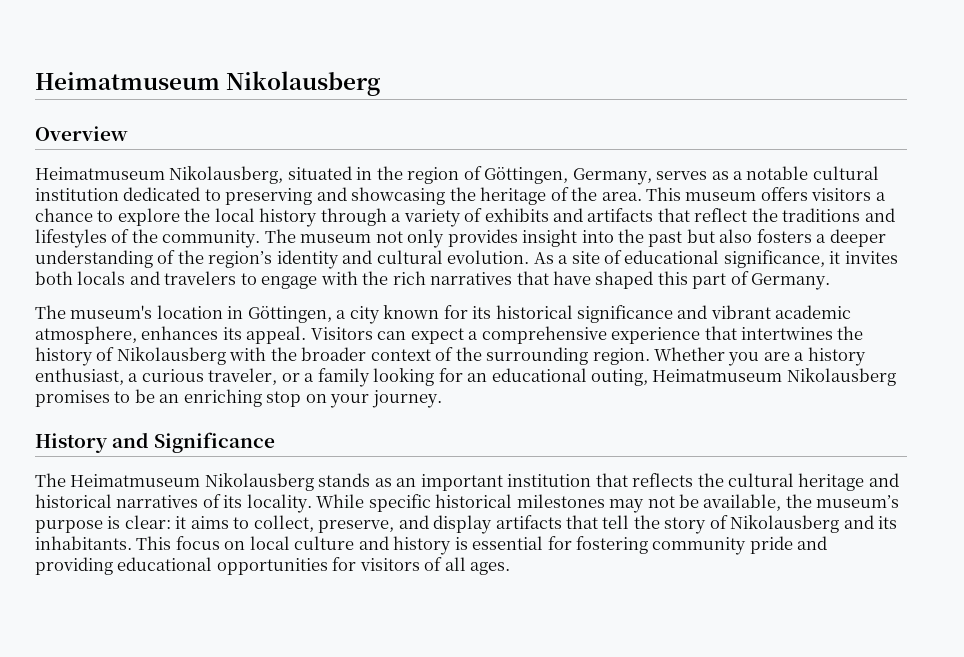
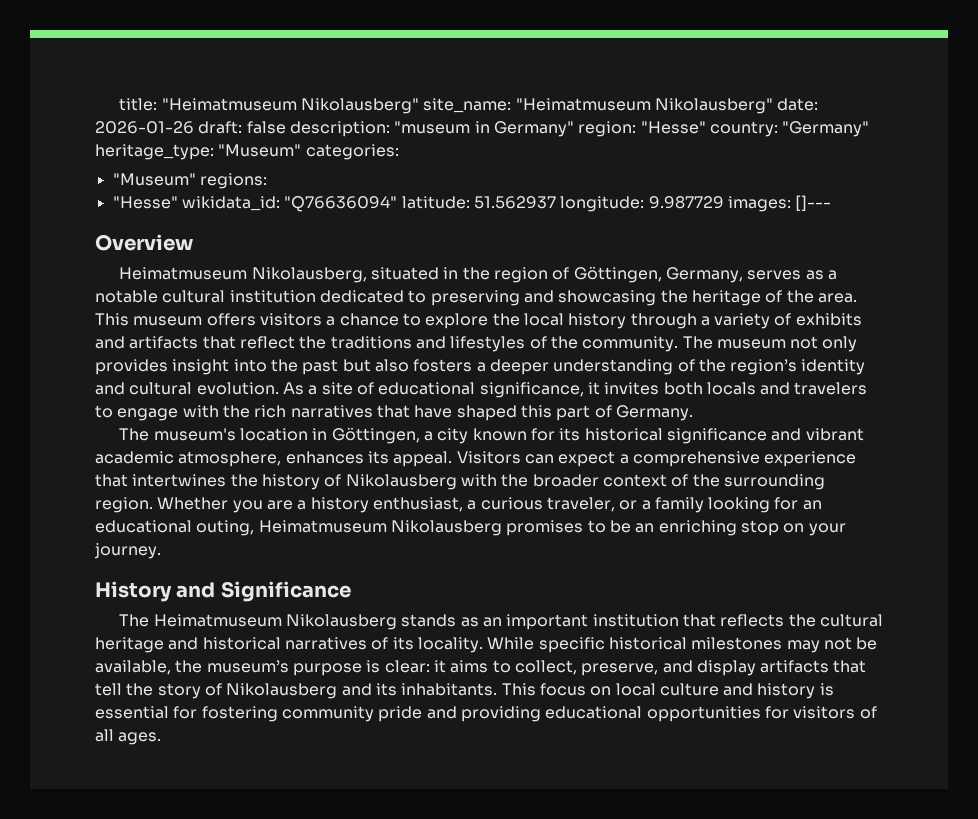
[35,71,381,96] Heimatmuseum Nikolausberg -> [119,98,819,114] [95,121,870,137] [95,144,399,160] [112,173,267,189] [112,195,832,212] title: "Heimatmuseum Nikolausberg" site_name: "Heimatmuseum Nikolausberg" date: 2026-01-26 draft: false description: "museum in Germany" region: "Hesse" country: "Germany" heritage_type: "Museum" categories: // "Museum" regions: // "Hesse" wikidata_id: "Q76636094" latitude: 51.562937 longitude: 9.987729 images: []---

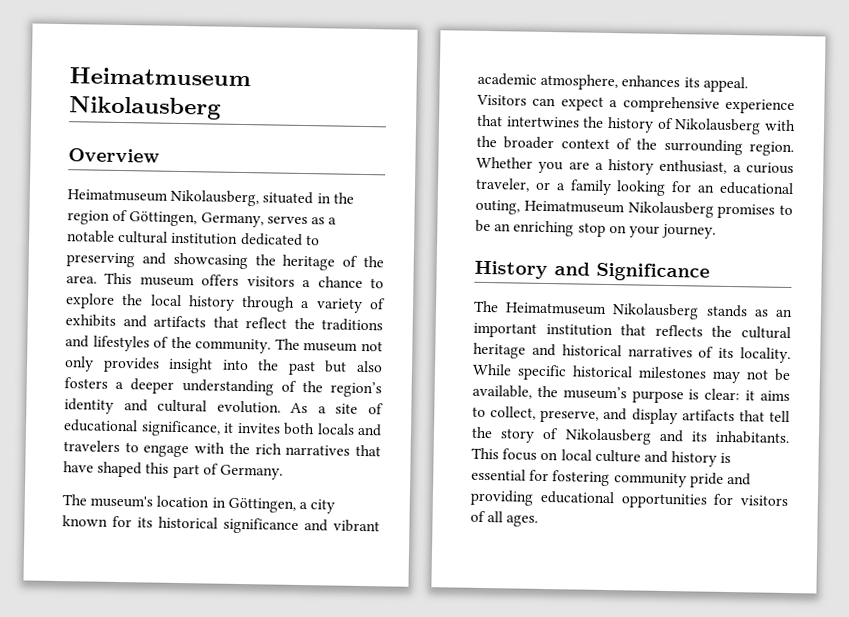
[119,98,819,114] [95,121,870,137] [95,144,399,160] [112,173,267,189] [112,195,832,212] title: "Heimatmuseum Nikolausberg" site_name: "Heimatmuseum Nikolausberg" date: 2026-01-26 draft: false description: "museum in Germany" region: "Hesse" country: "Germany" heritage_type: "Museum" categories: // "Museum" regions: // "Hesse" wikidata_id: "Q76636094" latitude: 51.562937 longitude: 9.987729 images: []--- -> [69,67,251,87] [69,96,221,120] Heimatmuseum Nikolausberg

